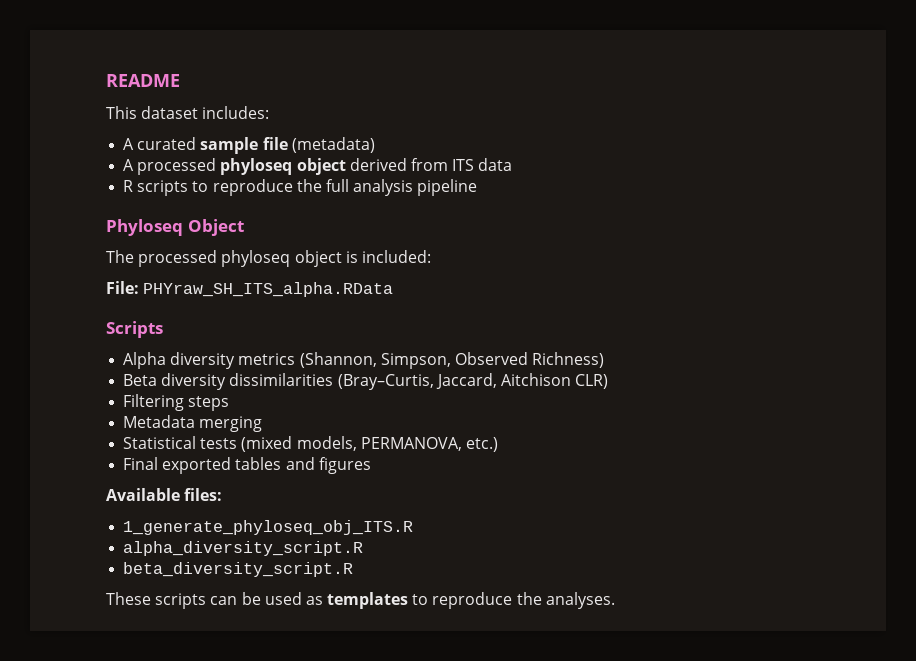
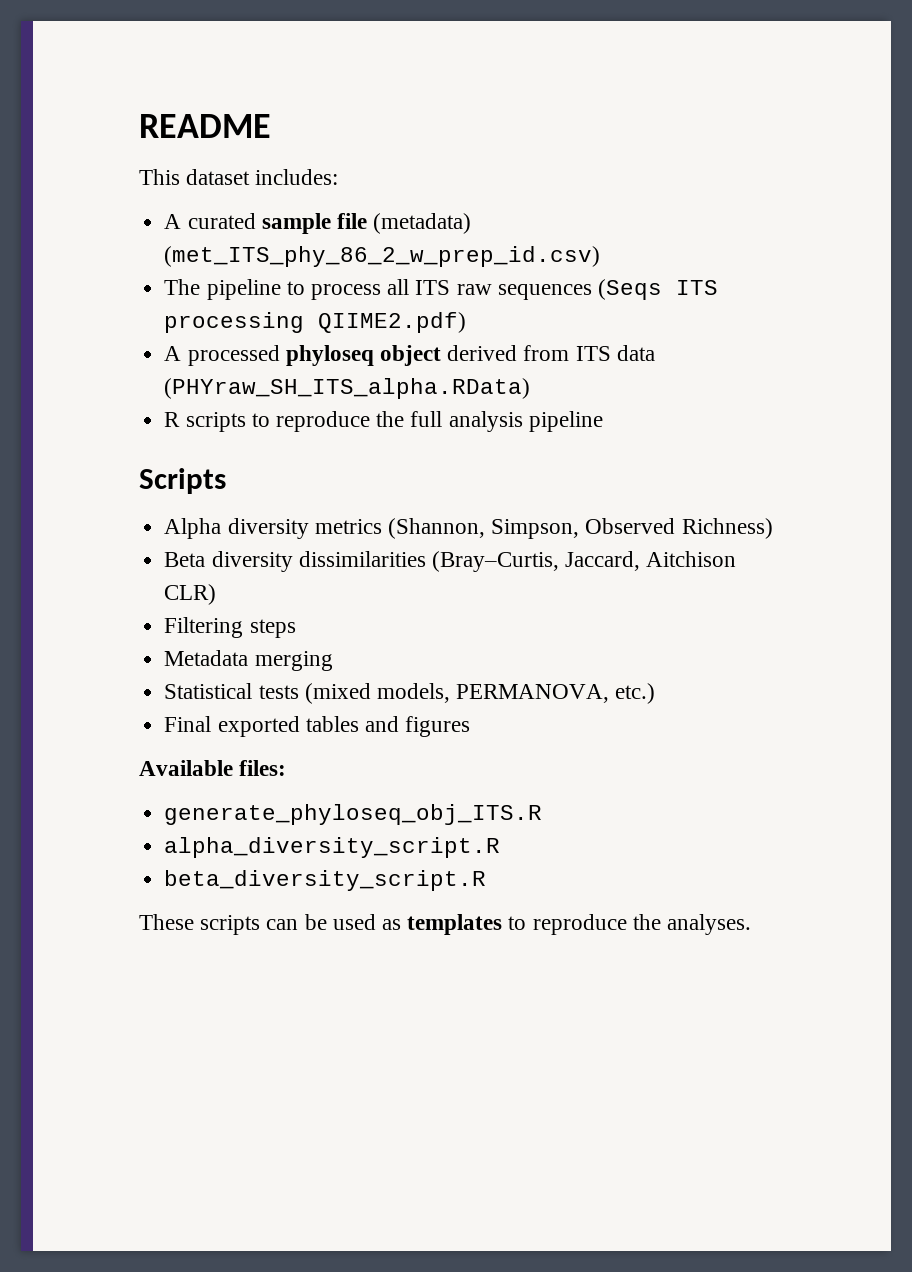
(375, 145) none -> [164,246,601,267] [164,279,718,300] [164,312,467,333] (met_ITS_phy_86_2_w_prep_id.csv) // The pipeline to process all ITS raw sequences (Seqs ITS processing QIIME2.pdf)
(513, 164) none -> [164,378,531,399] (PHYraw_SH_ITS_alpha.RData)
[106,219,244,236] [106,250,431,267] [106,281,394,297] // Phyloseq Object // The processed phyloseq object is included: // File: PHYraw_SH_ITS_alpha.RData -> (603, 421) none
[123,520,414,535] 1_generate_phyloseq_obj_ITS.R -> [164,804,543,825] generate_phyloseq_obj_ITS.R

